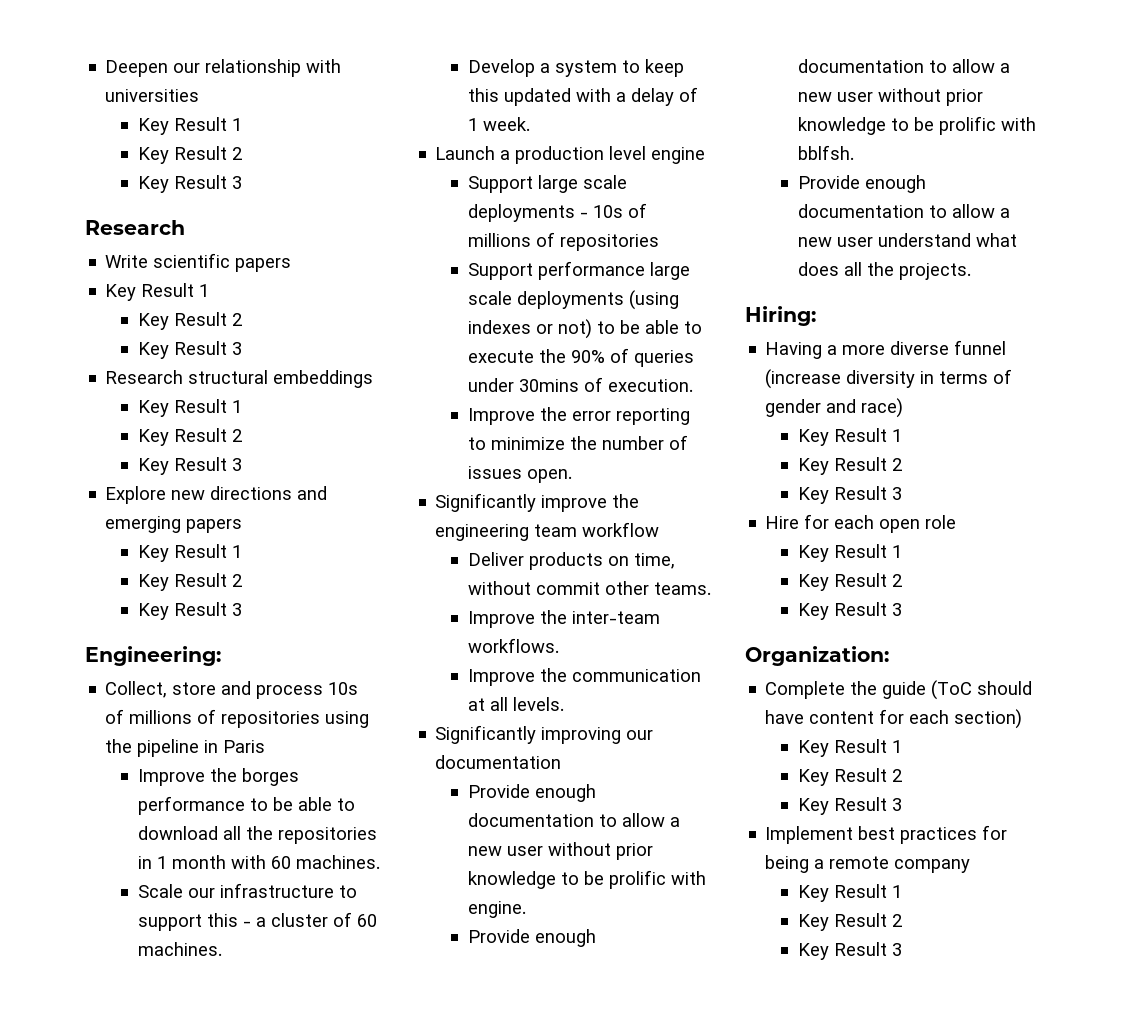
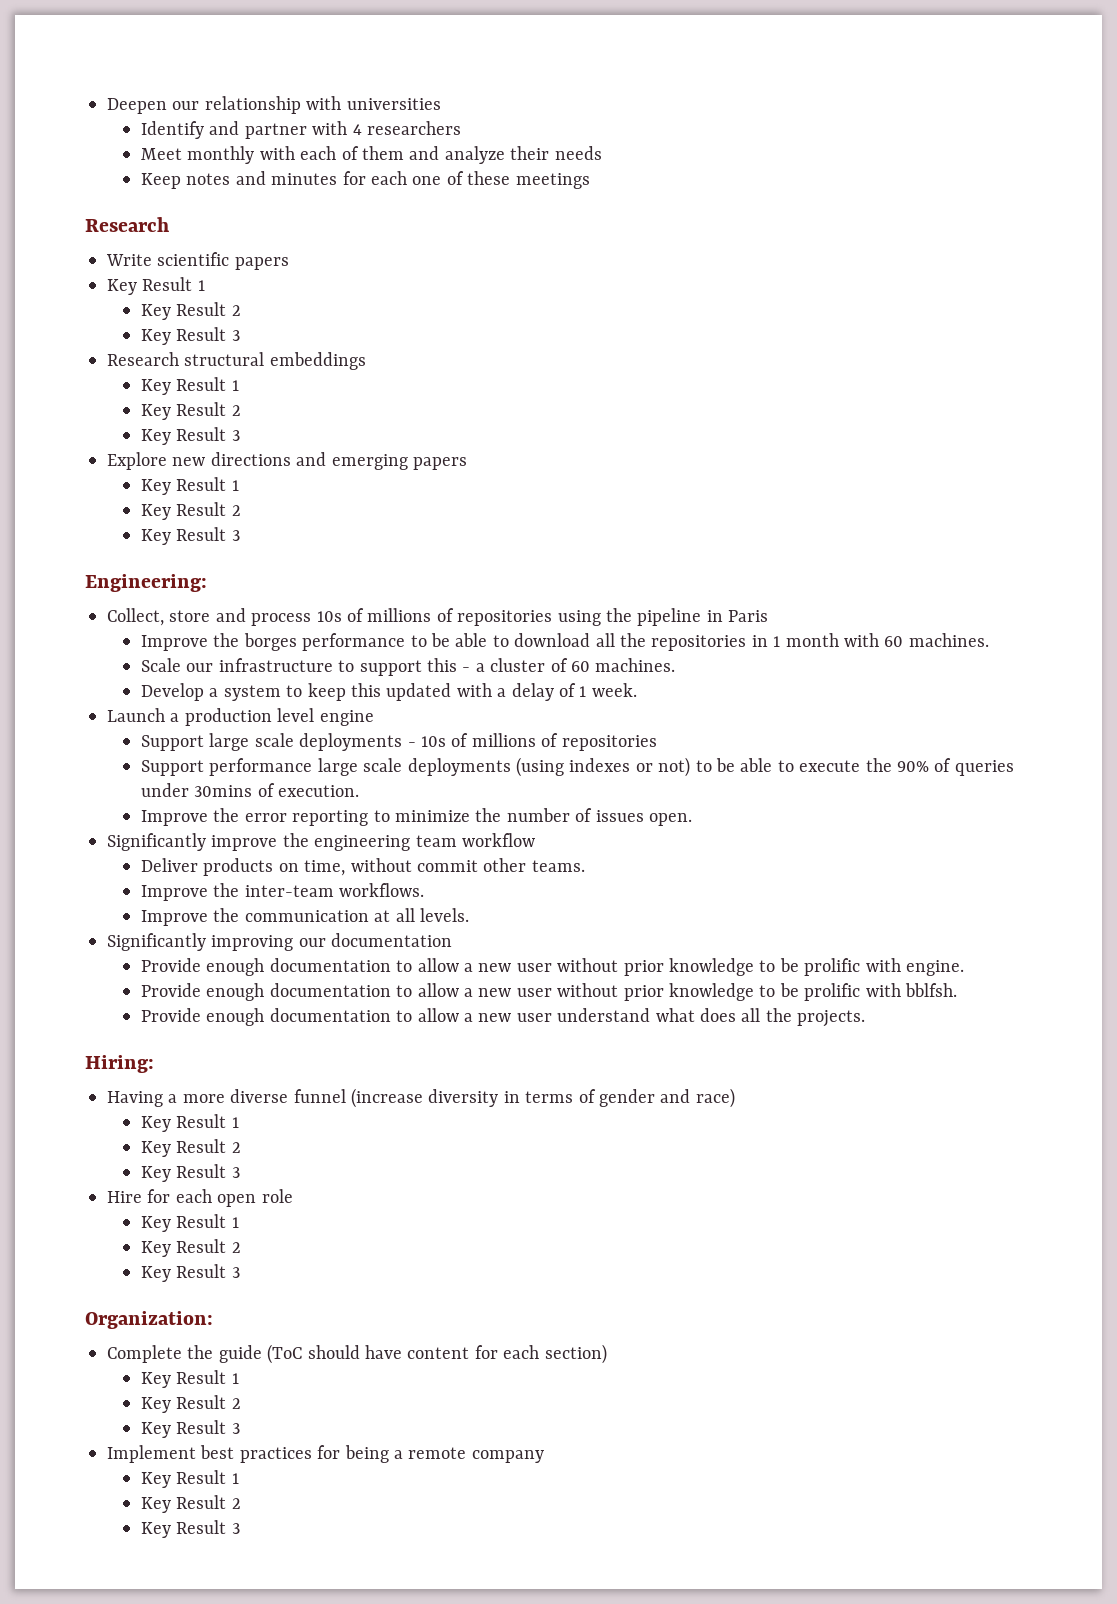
[137,117,242,135] [137,146,242,164] [137,175,242,193] Key Result 1 // Key Result 2 // Key Result 3 -> [140,121,461,139] [140,146,602,164] [140,171,590,189] Identify and partner with 4 researchers // Meet monthly with each of them and analyze their needs // Keep notes and minutes for each one of these meetings

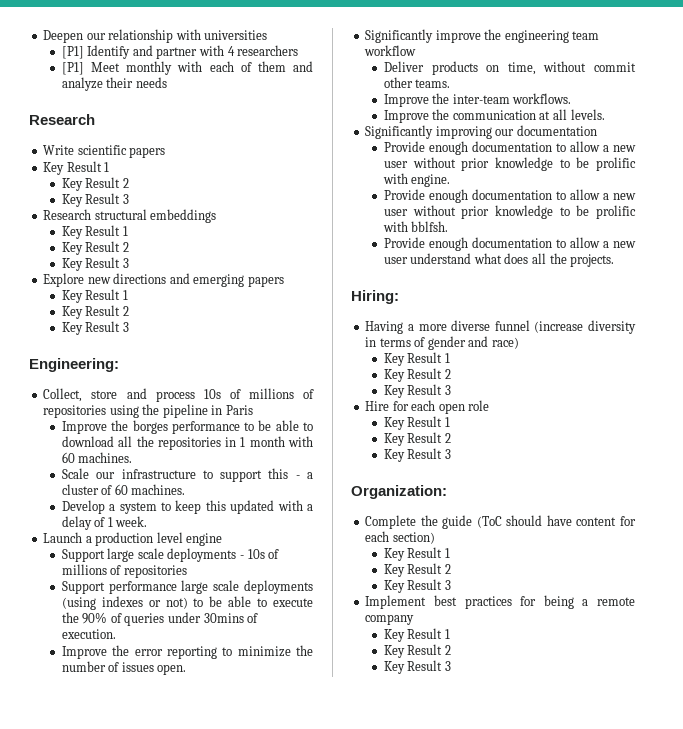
(441, 104) none -> [61,46,84,59] [P1]
(461, 128) none -> [61,62,84,75] [P1]
[140,171,590,189] // Keep notes and minutes for each one of these meetings -> (167, 82) none

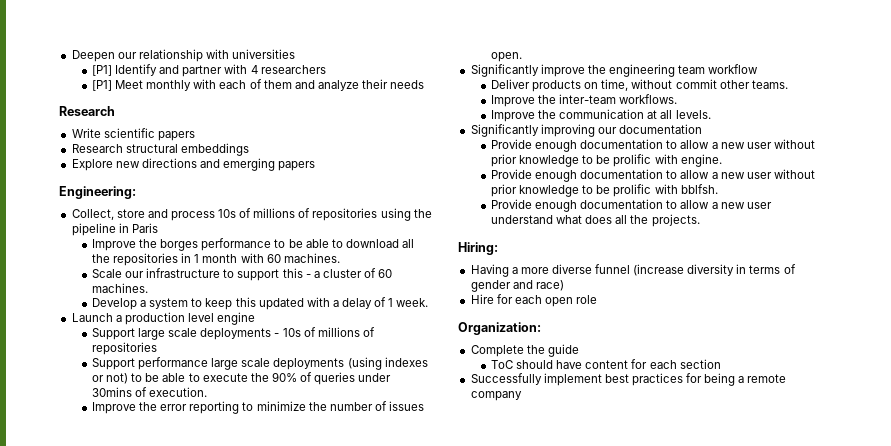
[43,161,110,175] [61,177,129,191] [61,193,129,207] [43,209,217,223] [61,225,128,239] [61,241,129,255] [61,257,129,271] Key Result 1 // Key Result 2 // Key Result 3 // Research structural embeddings // Key Result 1 // Key Result 2 // Key Result 3 -> [71,143,249,156] Research structural embeddings
[61,289,128,303] [61,305,129,319] [61,321,129,335] // Key Result 1 // Key Result 2 // Key Result 3 -> (316, 166) none
[383,352,450,366] [383,368,451,382] [383,384,451,398] // Key Result 1 // Key Result 2 // Key Result 3 -> (564, 285) none
[383,416,450,430] [383,432,451,446] [383,448,451,462] // Key Result 1 // Key Result 2 // Key Result 3 -> (598, 299) none
[476,516,502,528] (ToC -> [490,360,513,369] // ToC
[392,532,435,544] [383,547,450,561] [383,563,451,577] [383,579,451,593] [365,595,427,609] section) // Key Result 1 // Key Result 2 // Key Result 3 // Implement -> [679,359,721,369] [470,373,602,386] section // Successfully implement
[383,628,450,642] [383,644,451,658] [383,660,451,674] // Key Result 1 // Key Result 2 // Key Result 3 -> (522, 396) none

